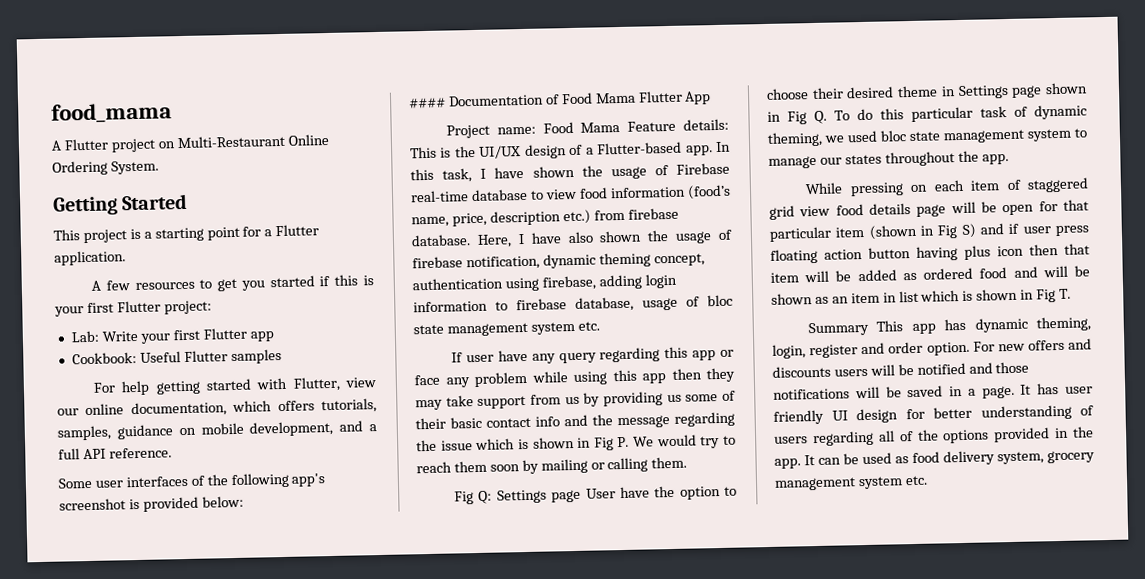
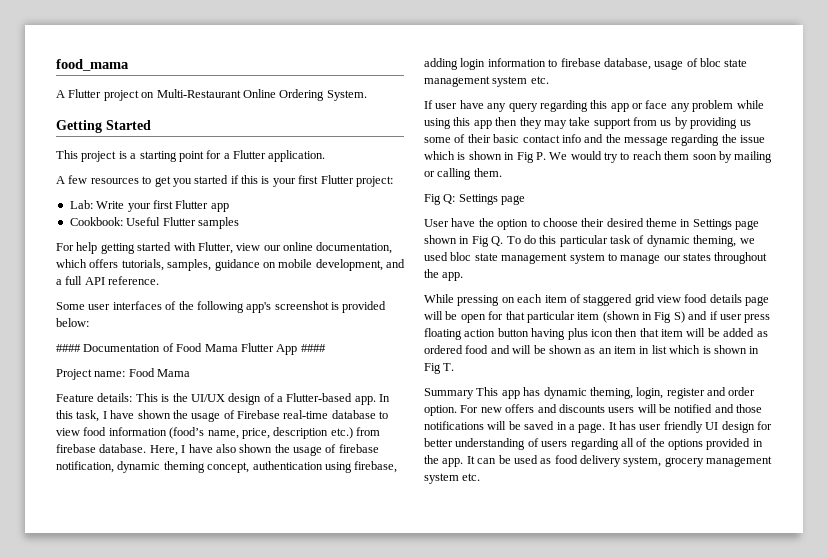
(712, 98) none -> [300,344,326,352] ####
(621, 127) none -> (191, 373) //
(582, 496) none -> (526, 200) //

